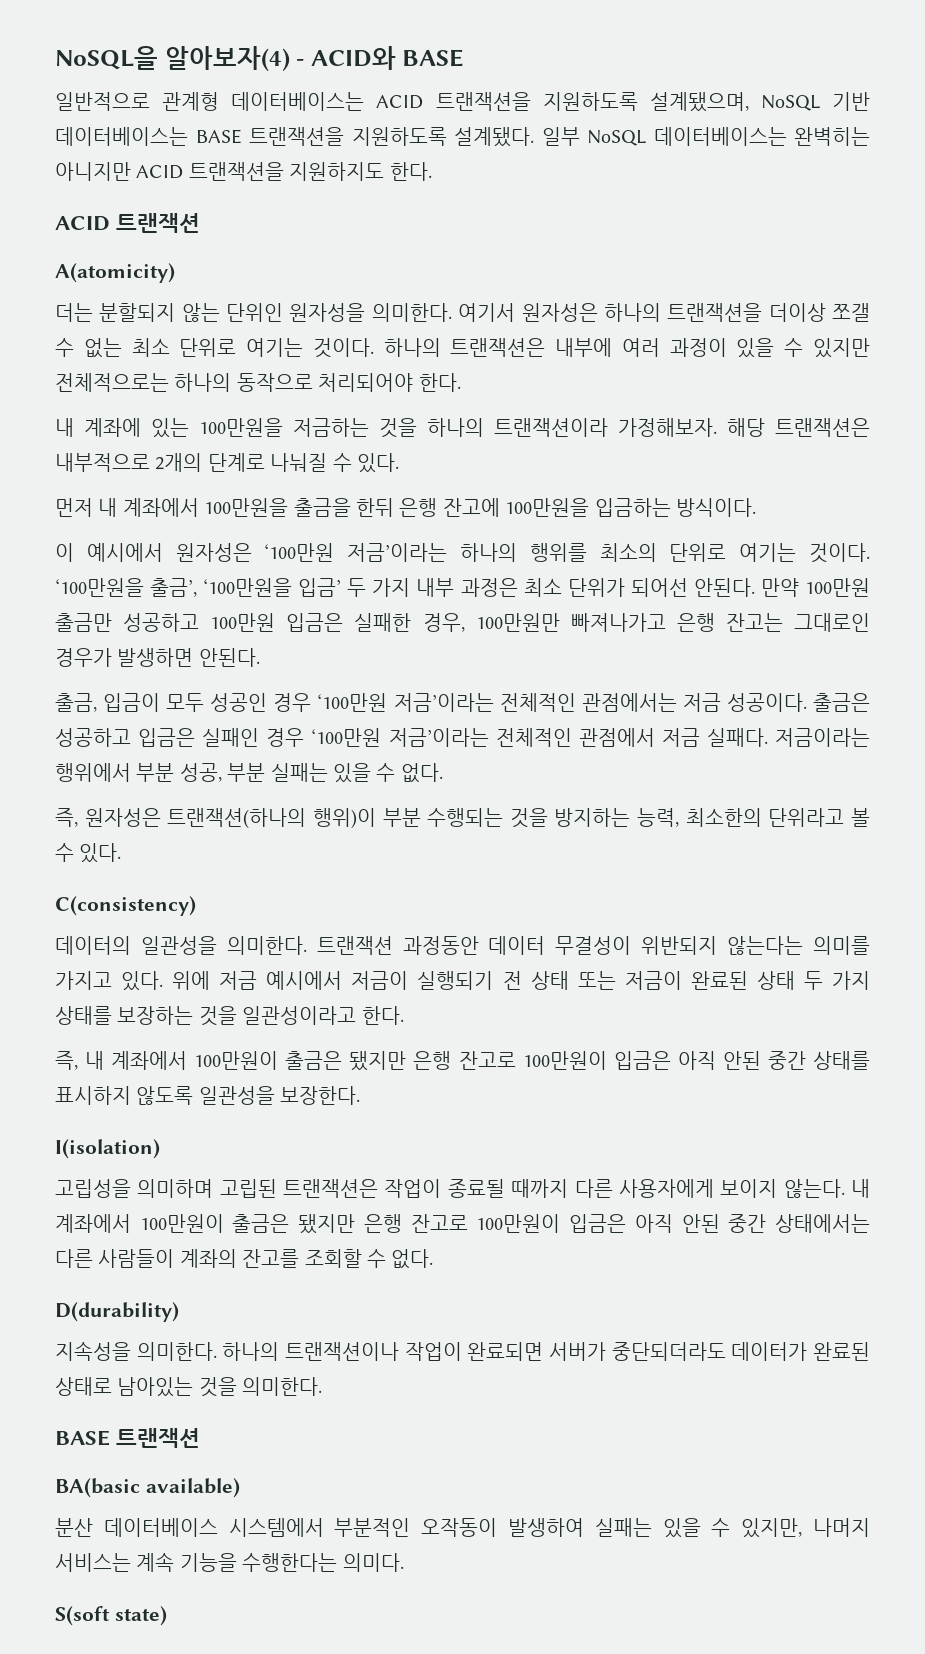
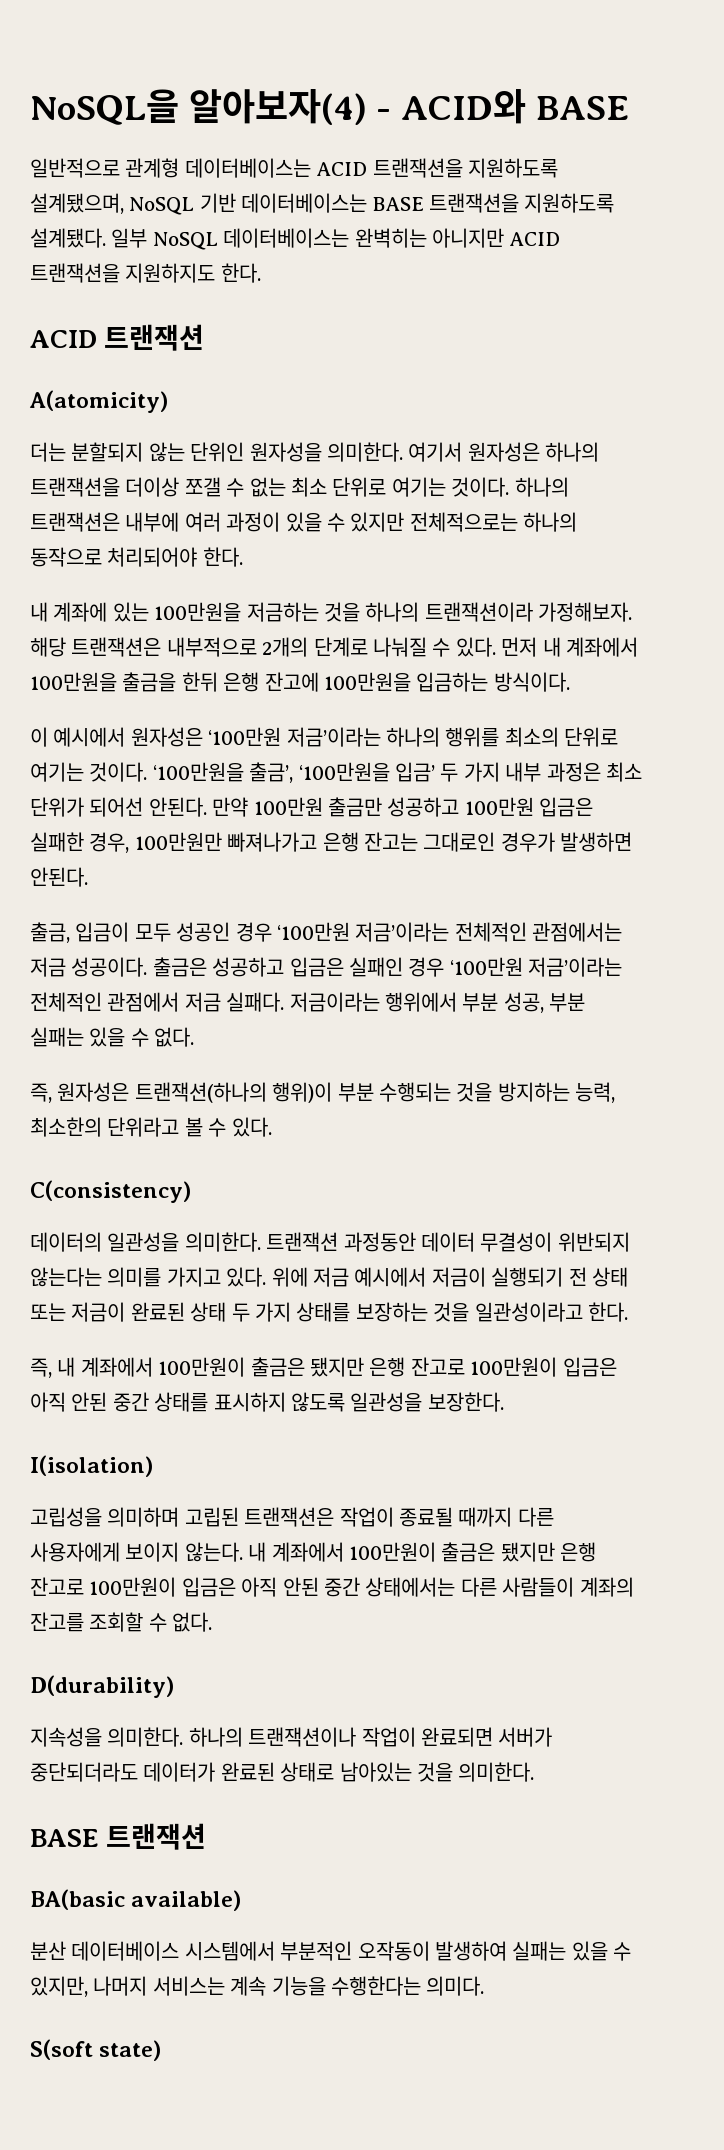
(399, 463) // -> (496, 647) none

